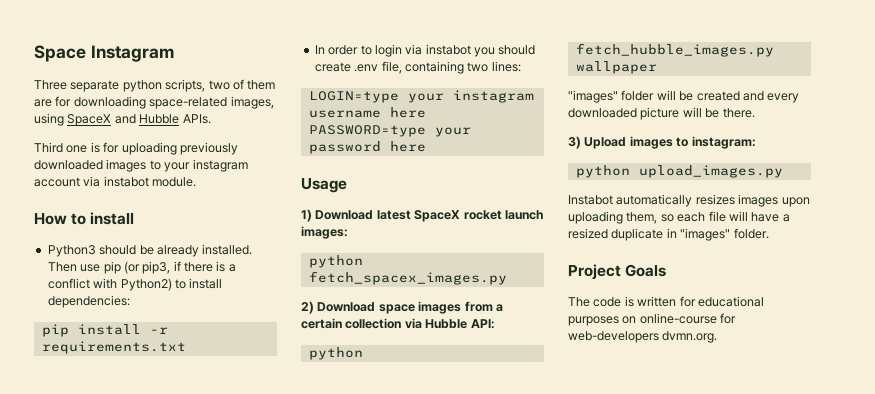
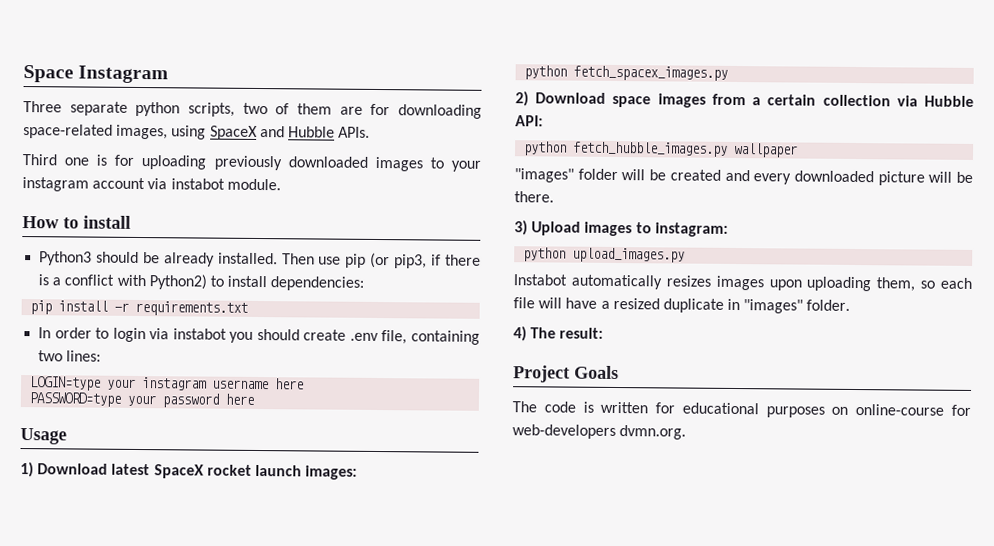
(769, 233) none -> [513,326,604,342] // 4) The result:

